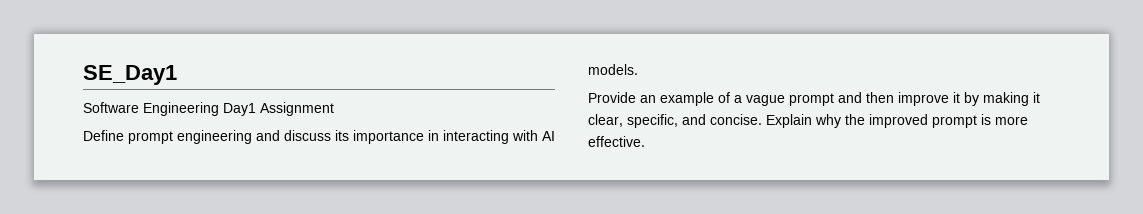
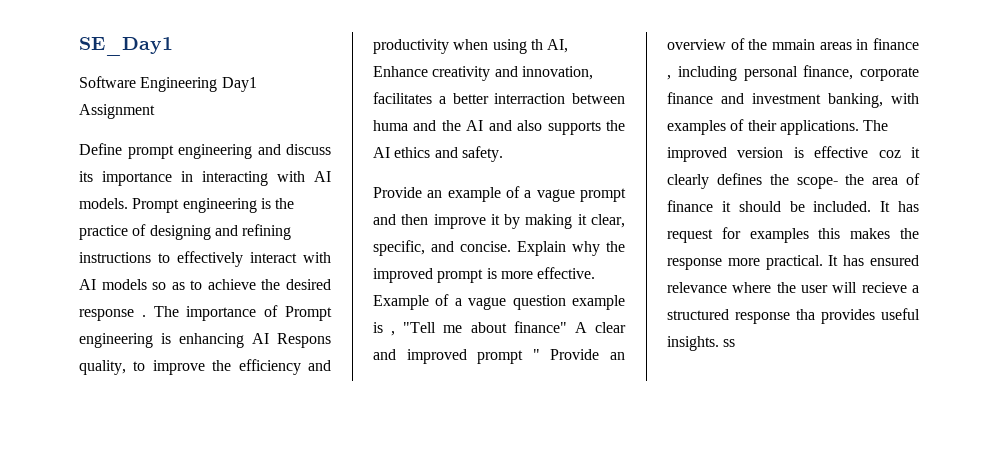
(638, 69) none -> [132,198,295,213] [79,224,292,240] [79,251,331,267] [79,279,331,290] [79,305,332,321] [79,333,331,348] [79,359,331,375] [373,39,569,54] [373,66,593,81] [373,92,625,104] [373,120,625,135] [373,146,503,162] Prompt engineering is the practice of designing and refining instructions to effectively interact with AI models so as to achieve the desired response . The importance of Prompt engineering is enhancing AI Respons quality, to improve the efficiency and productivity when using th AI, Enhance creativity and innovation, facilitates a better interraction between huma and the AI and also supports the AI ethics and safety.
(645, 141) none -> [373,294,625,310] [373,321,626,336] [373,349,625,364] [667,38,919,50] [667,65,919,81] [667,92,919,108] [667,119,889,135] [667,146,920,162] [667,173,920,189] [667,200,919,212] [667,227,919,243] [667,255,919,270] [667,282,919,293] [667,308,920,324] [667,336,736,351] Example of a vague question example is , "Tell me about finance" A clear and improved prompt " Provide an overview of the mmain areas in finance , including personal finance, corporate finance and investment banking, with examples of their applications. The improved version is effective coz it clearly defines the scope- the area of finance it should be included. It has request for examples this makes the response more practical. It has ensured relevance where the user will recieve a structured response tha provides useful insights. ss

